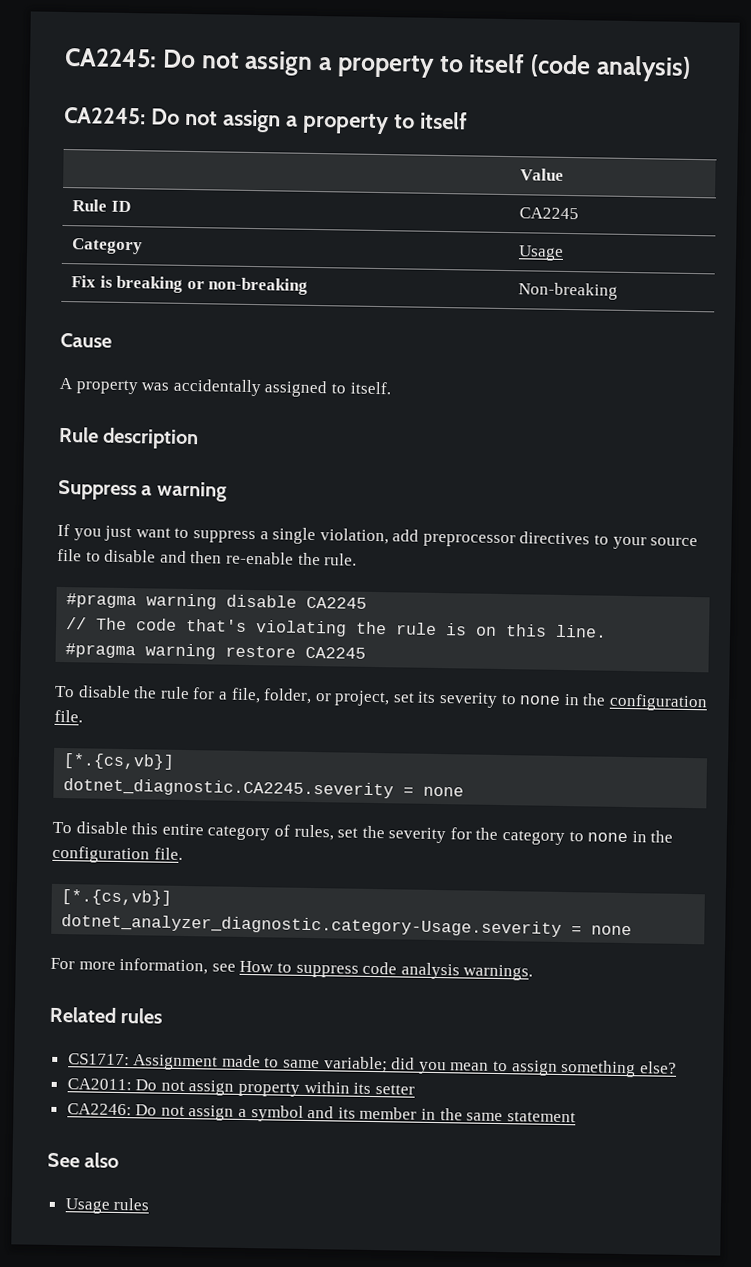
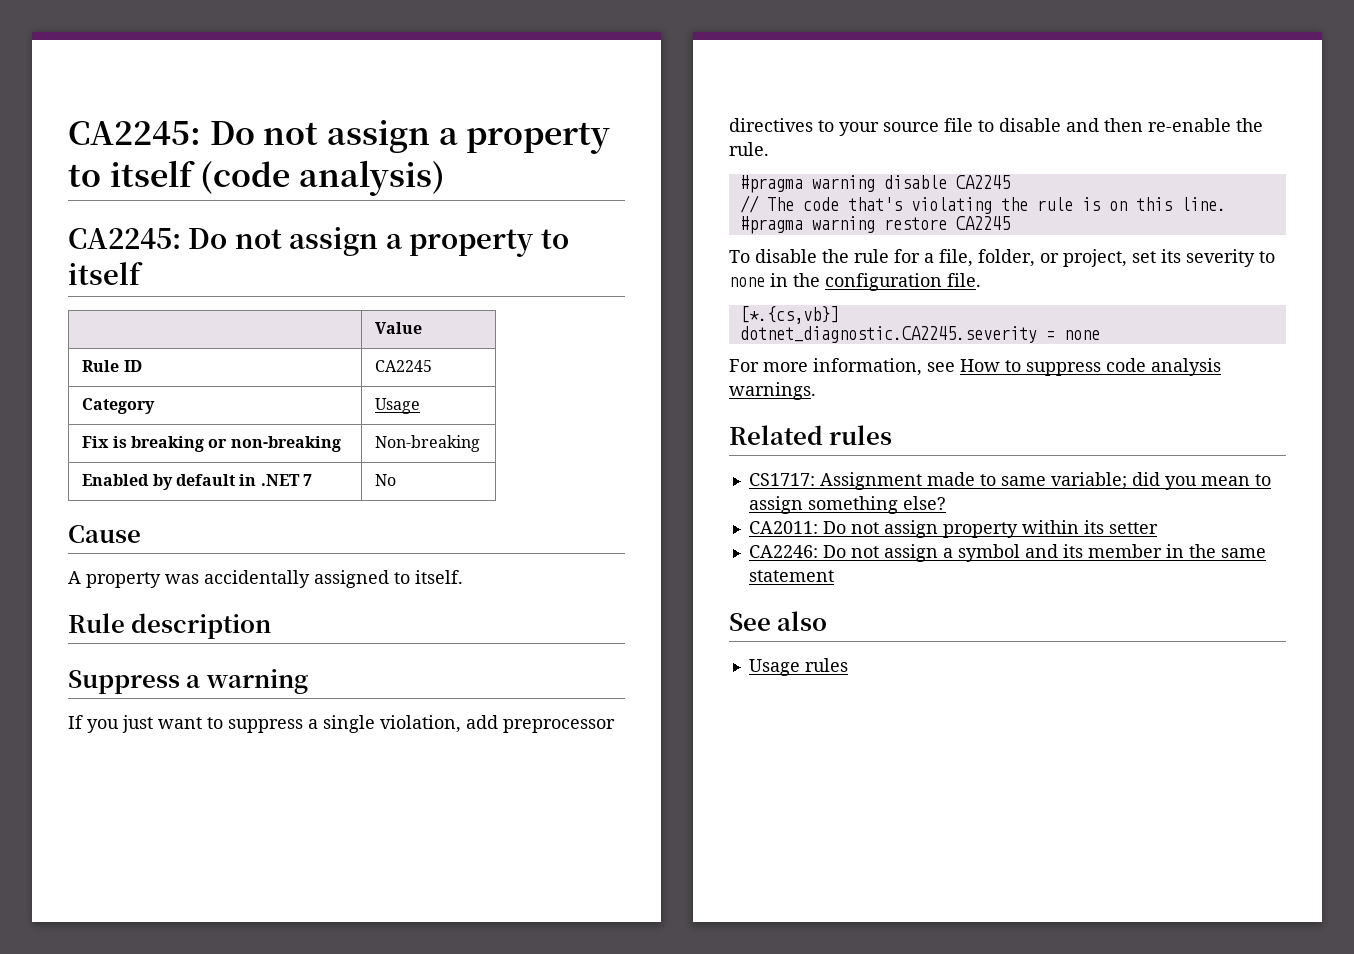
(618, 291) none -> [82,474,312,490] [375,474,397,486] // Enabled by default in .NET 7 | No
[52,821,674,846] [52,845,183,864] [61,889,173,906] [61,914,633,938] // To disable this entire category of rules, set the severity for the category to none in the configuration file. // [*.{cs,vb}] // dotnet_analyzer_diagnostic.category-Usage.severity = none -> (1100, 335) none

